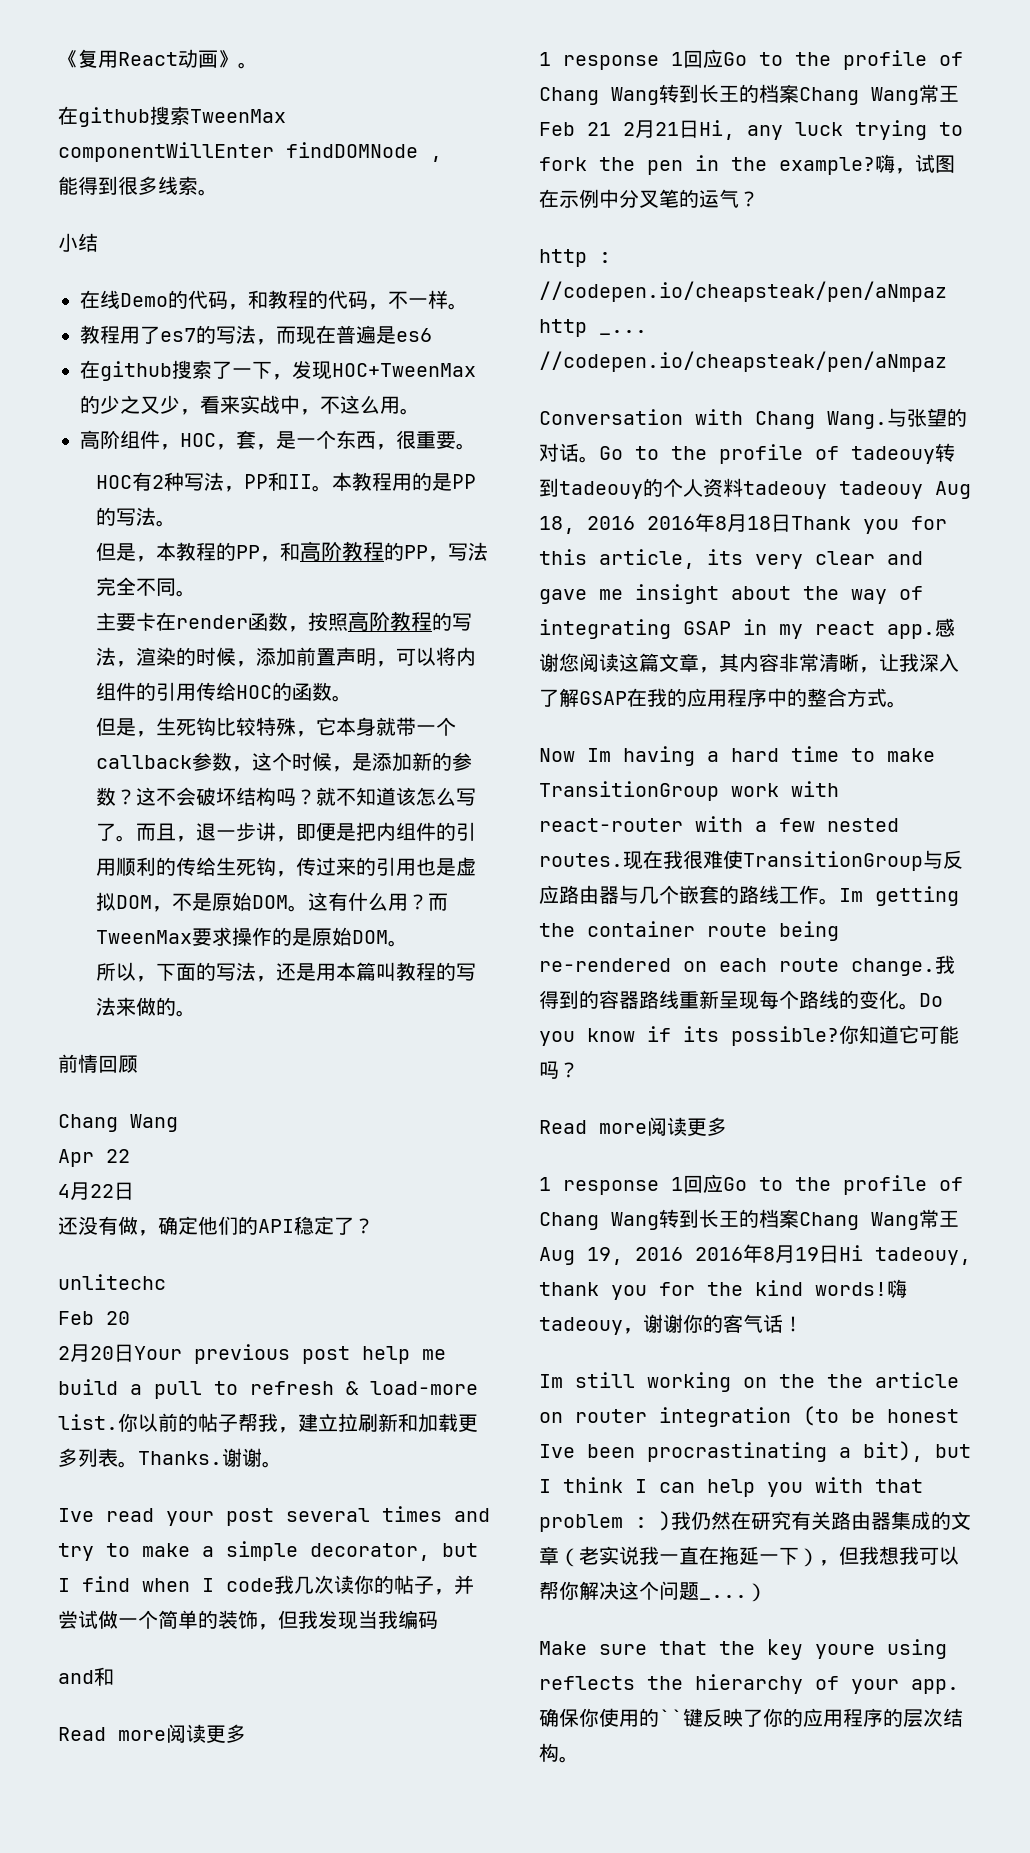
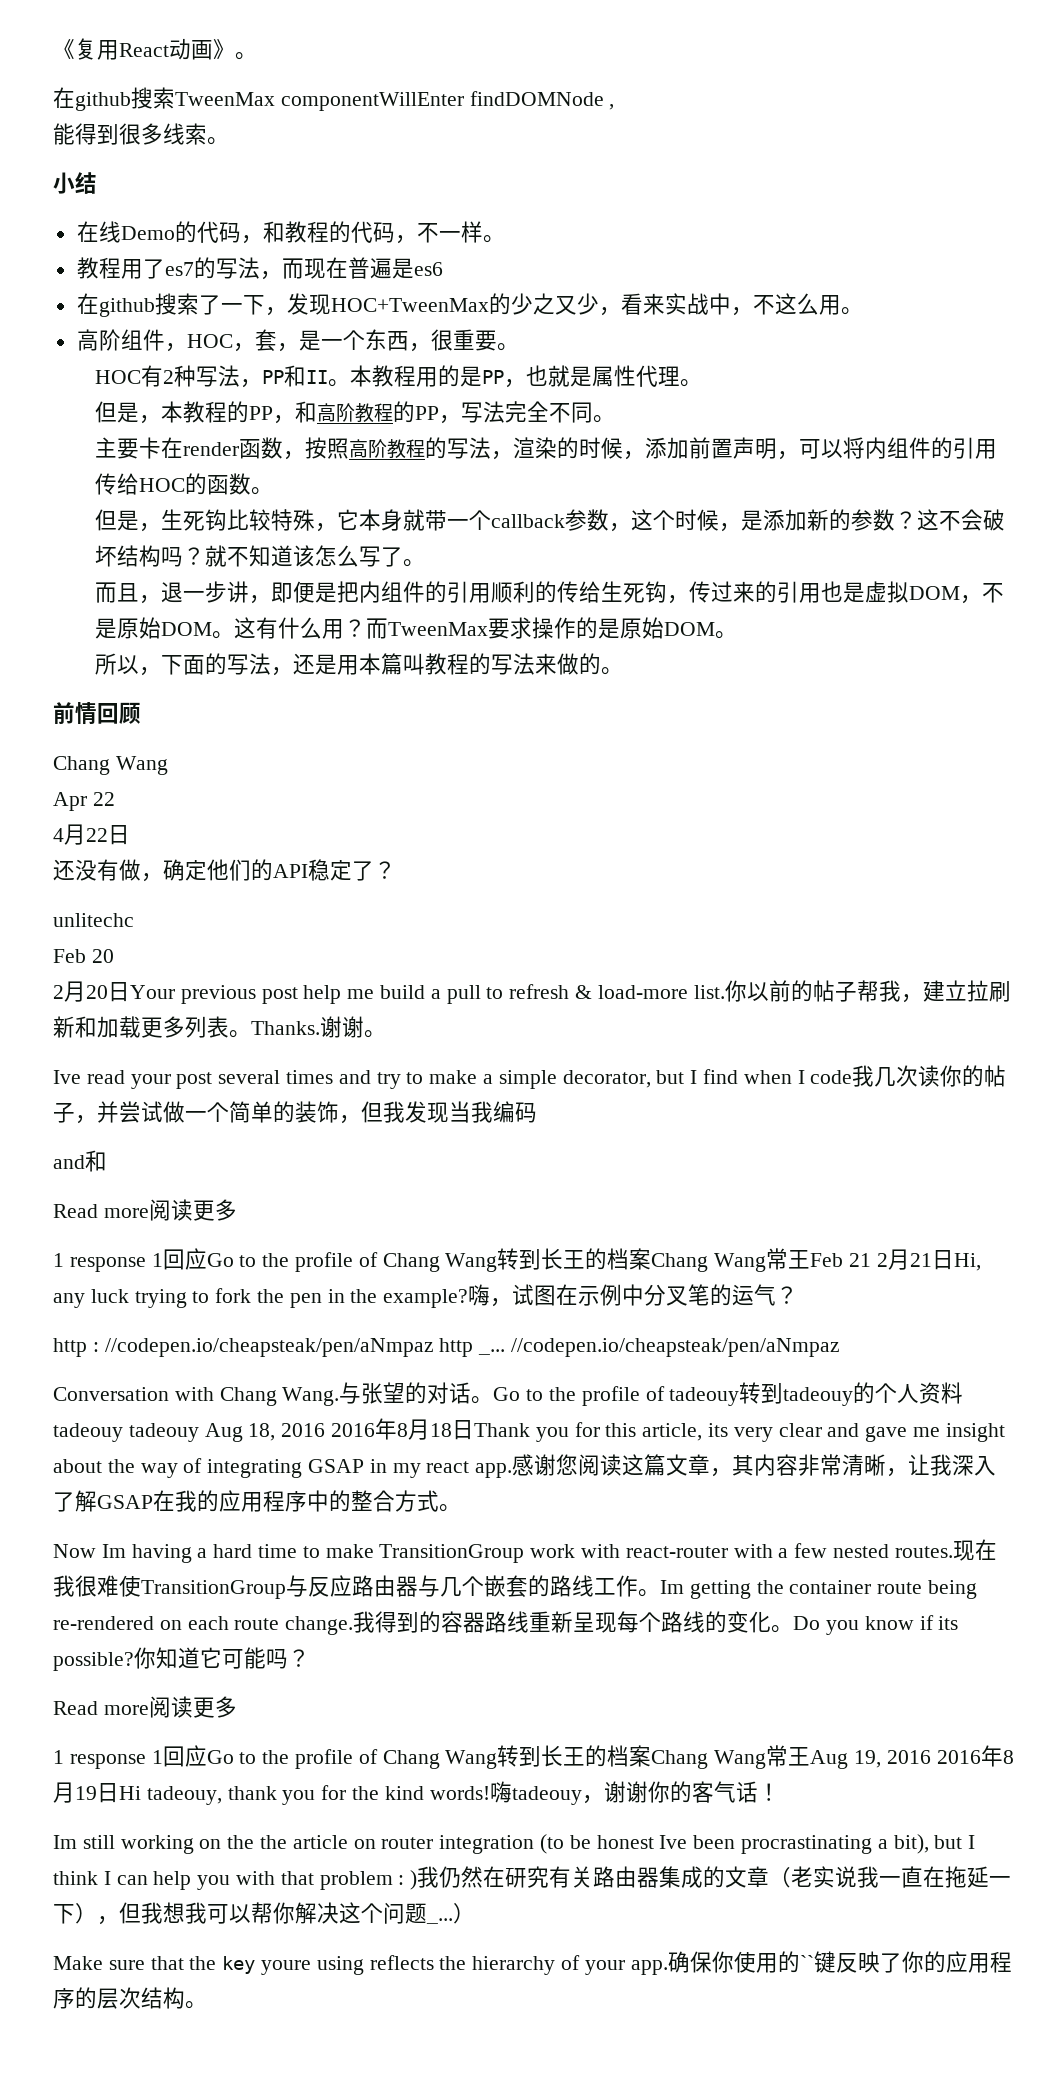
[95,507,156,526] 的写法 -> [503,365,680,388] ，也就是属性代理
(136, 838) none -> (425, 563) //

